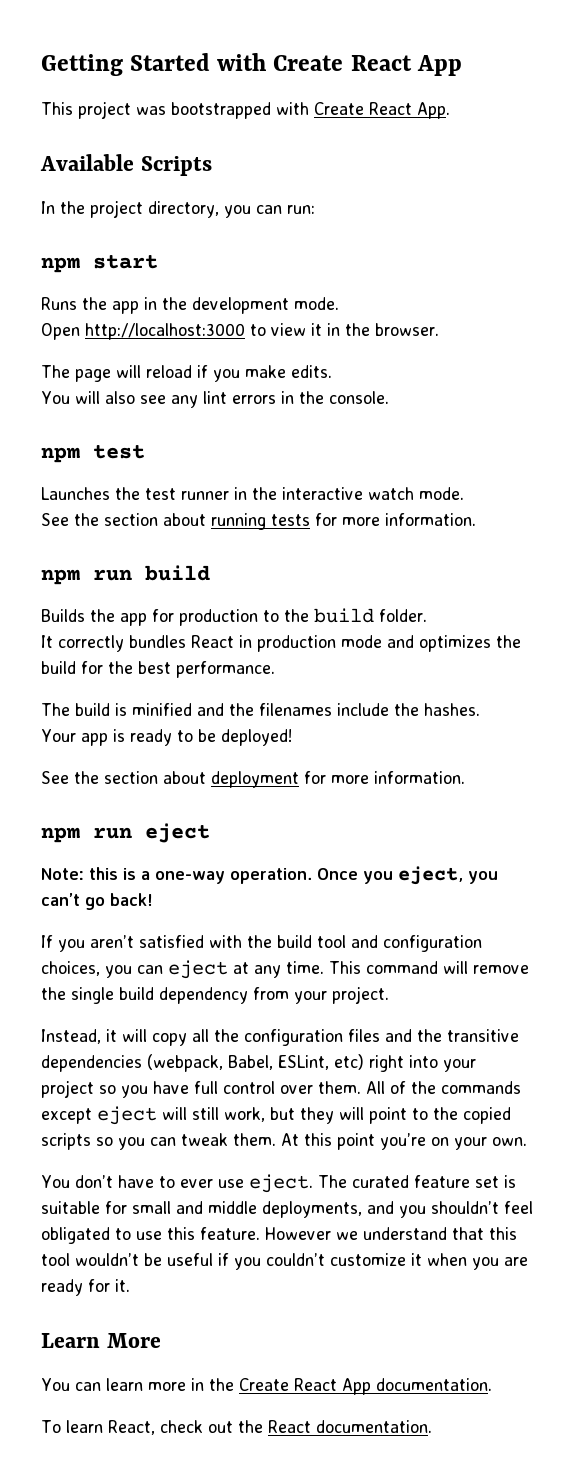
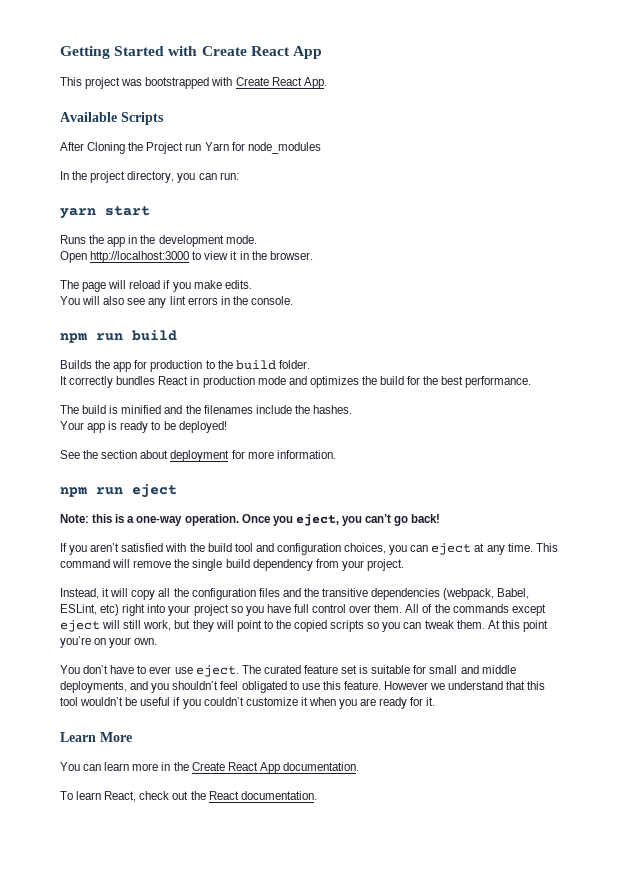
(212, 166) none -> [60,142,321,154] // After Cloning the Project run Yarn for node_modules
[41,257,80,273] npm -> [60,208,96,219] yarn
[41,445,145,463] [41,487,464,500] [41,513,476,530] // npm test // Launches the test runner in the interactive watch mode. // See the section about running tests for more information. -> (293, 300) none

